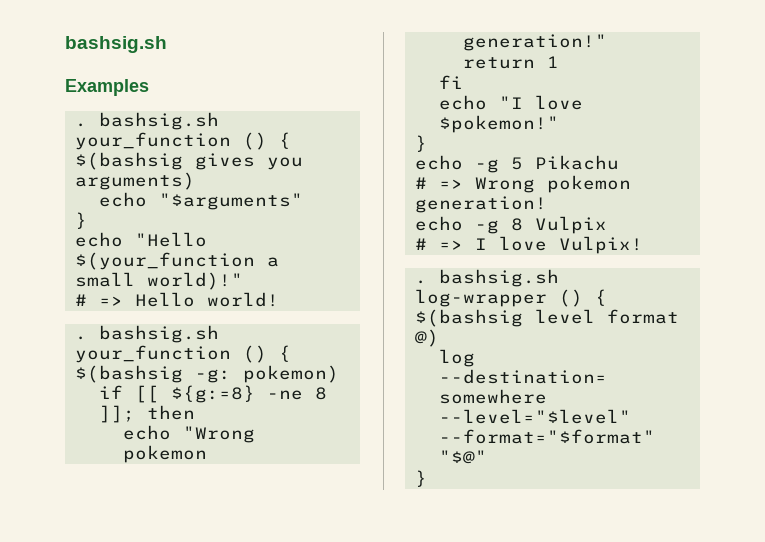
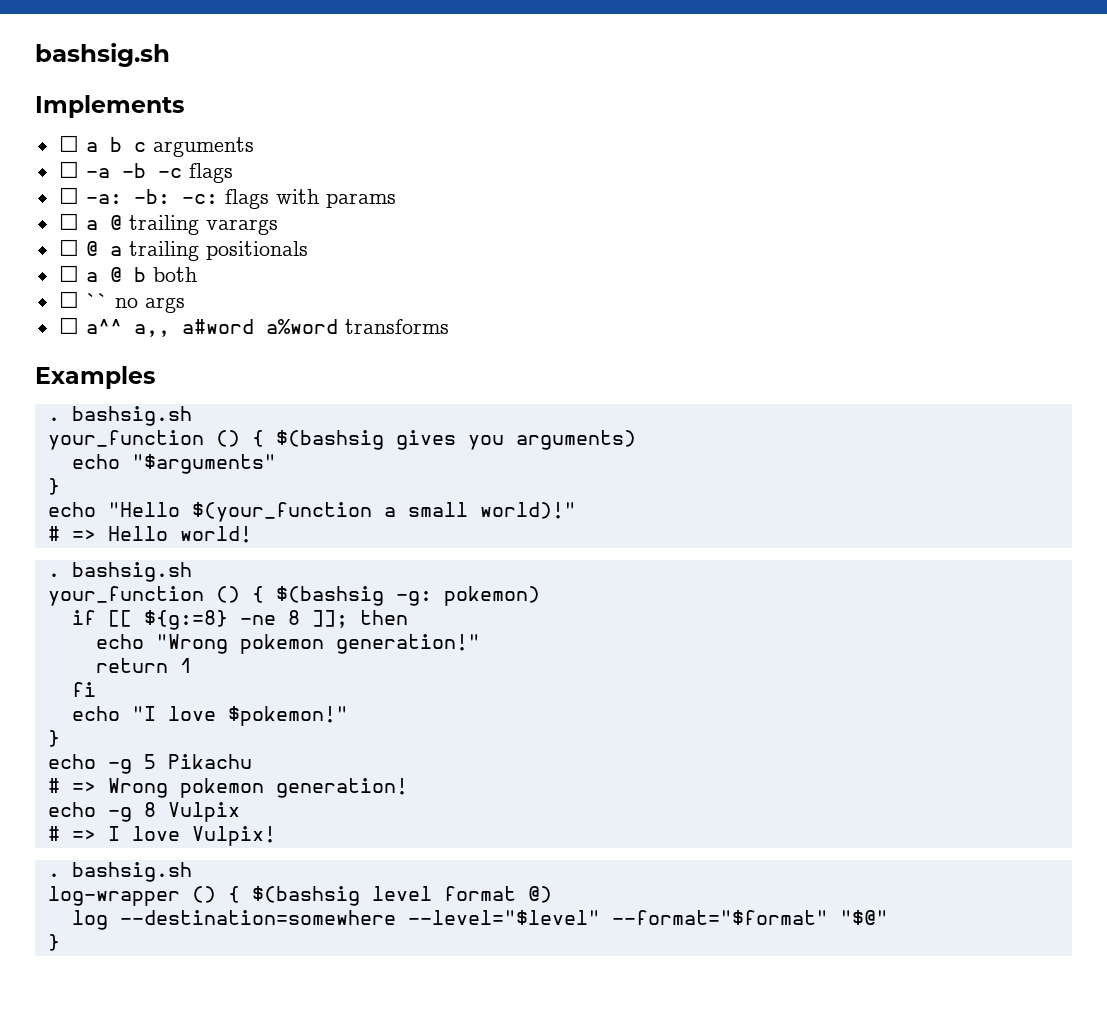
[65,36,167,53] bashsig.sh -> [35,43,170,67] [35,95,184,118] [58,135,254,157] [58,161,233,183] [58,187,396,209] [58,213,278,235] [58,239,308,261] [58,265,197,282] [58,291,185,313] [58,317,449,337] bashsig.sh // Implements // ☐ a b c arguments // ☐ -a -b -c flags // ☐ -a: -b: -c: flags with params // ☐ a @ trailing varargs // ☐ @ a trailing positionals // ☐ a @ b both // ☐ `` no args // ☐ a^^ a,, a#word a%word transforms

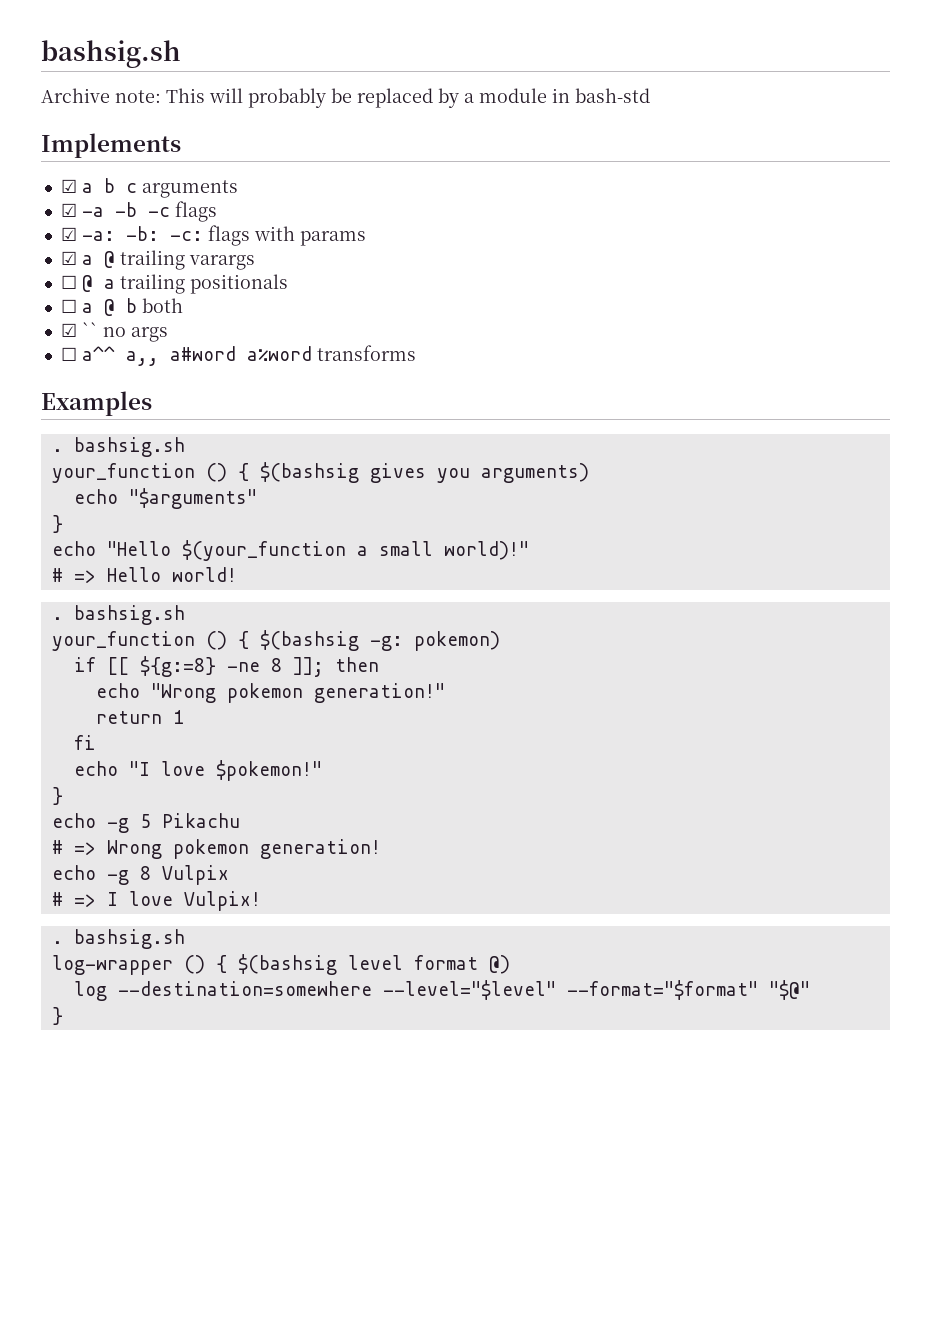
[35,43,170,67] bashsig.sh -> [41,40,181,68] [41,88,650,108] bashsig.sh // Archive note: This will probably be replaced by a module in bash-std
[58,135,79,152] ☐ -> [60,179,77,193] ☑
[58,161,79,178] ☐ -> [60,203,77,217] ☑
[58,187,79,204] ☐ -> [60,227,77,241] ☑
[58,213,79,230] ☐ -> [60,251,77,265] ☑
[58,291,79,308] ☐ -> [60,323,77,337] ☑

